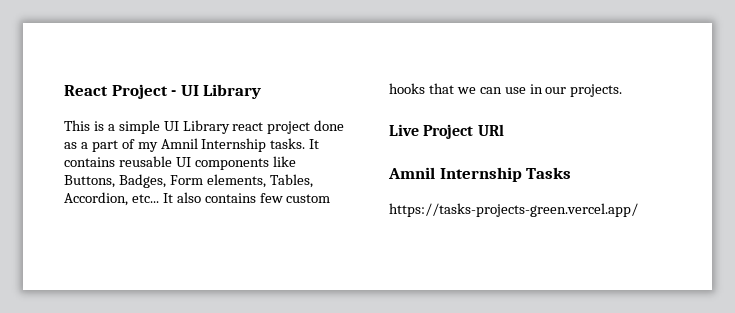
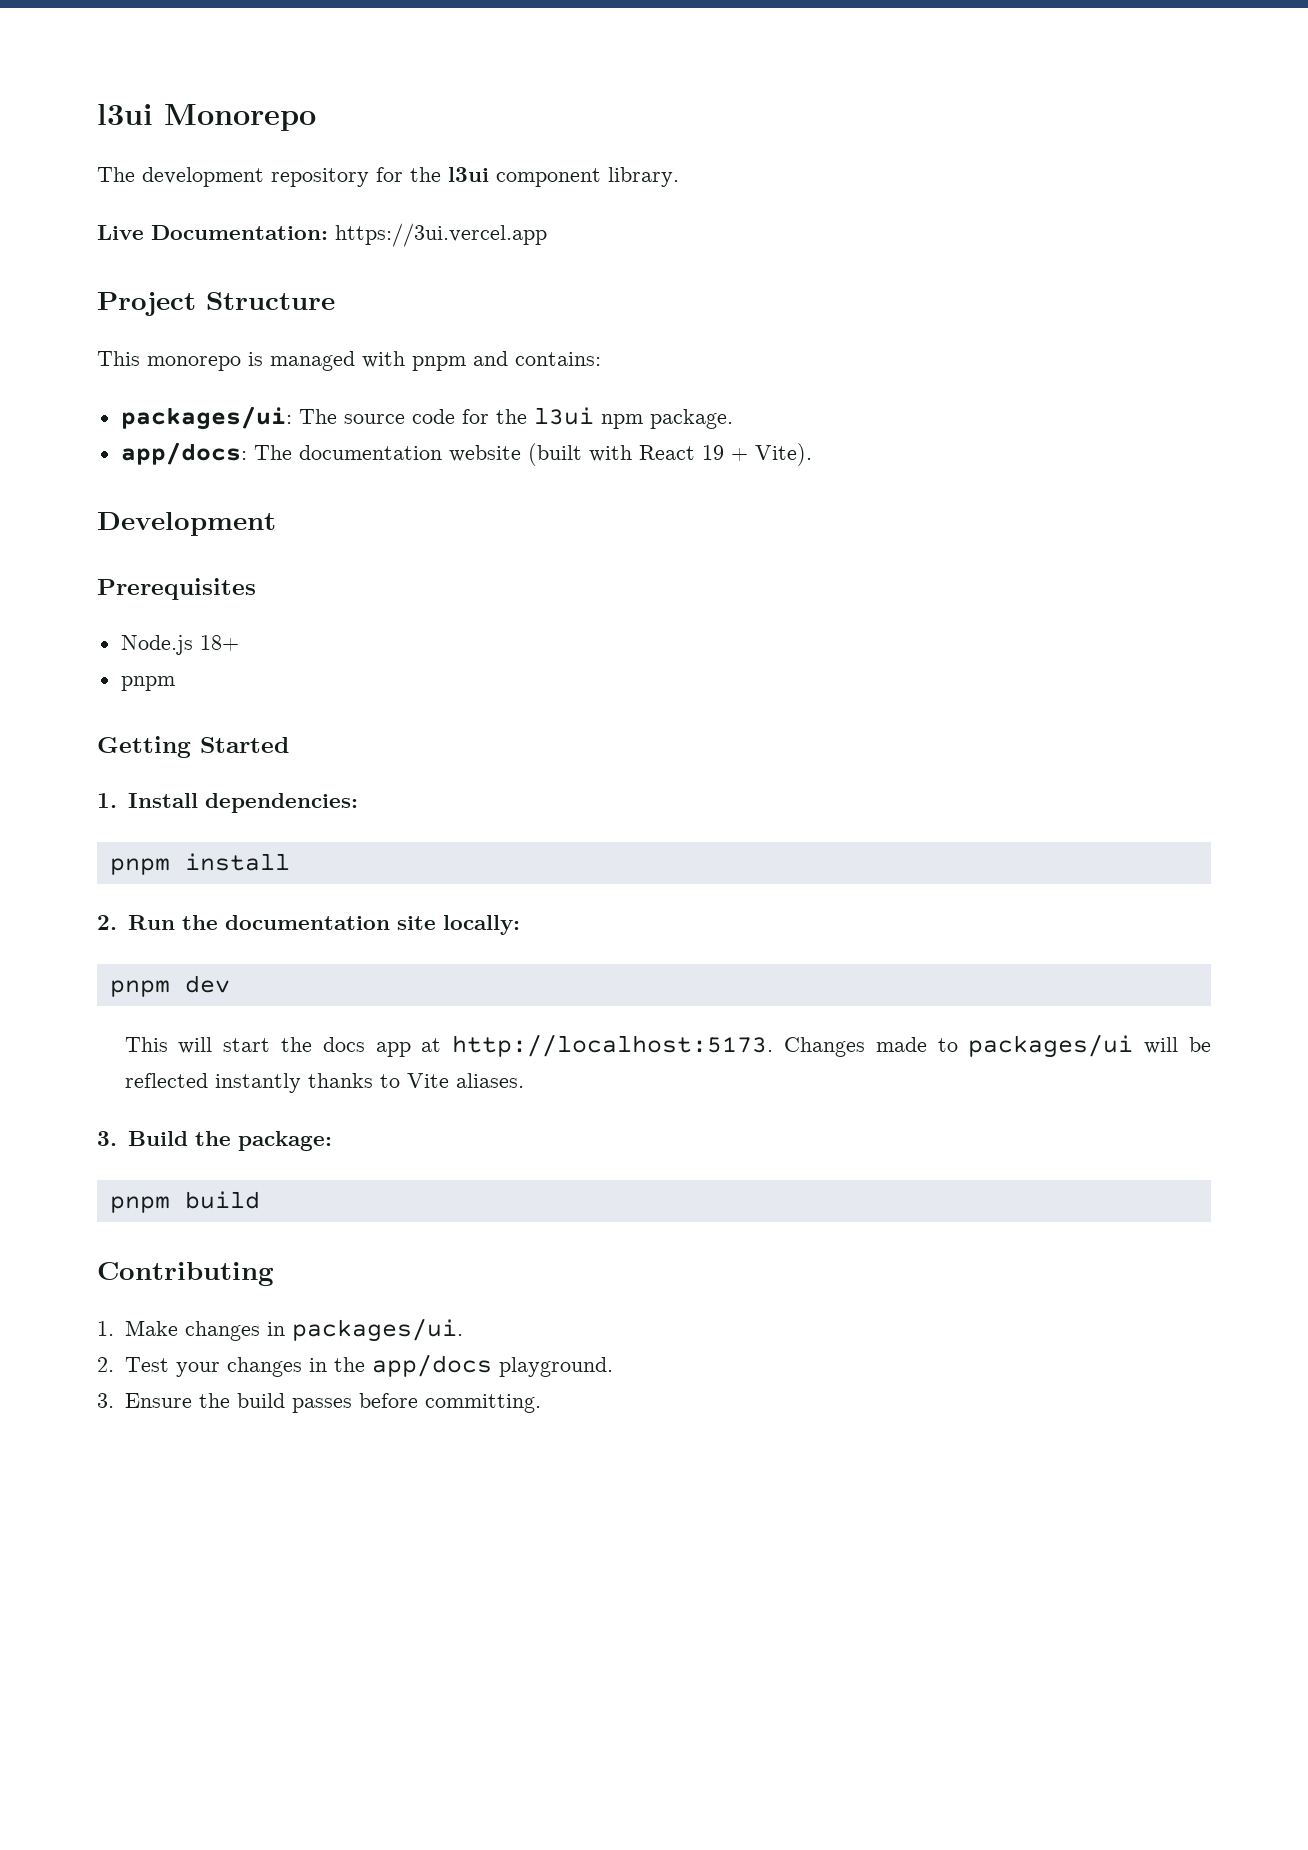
[64,84,262,99] [64,120,345,134] [64,138,320,152] [64,156,296,170] [64,174,313,188] [64,192,331,206] [389,83,623,97] [389,124,504,139] [388,167,572,182] [389,203,638,217] React Project - UI Library // This is a simple UI Library react project done as a part of my Amnil Internship tasks. It contains reusable UI components like Buttons, Badges, Form elements, Tables, Accordion, etc... It also contains few custom hooks that we can use in our projects. // Live Project URl // Amnil Internship Tasks // https://tasks-projects-green.vercel.app/ -> [97,104,316,131] [97,167,679,187] [97,223,547,247] [97,292,335,316] [97,351,601,371] [120,406,733,430] [120,442,812,466] [97,512,276,536] [97,578,256,600] [120,635,239,655] [120,676,175,691] [97,736,289,758] [97,793,358,813] [109,853,290,875] [97,915,520,935] [109,975,230,997] [124,1034,1212,1058] [124,1073,524,1093] [97,1131,332,1151] [109,1191,260,1213] [97,1262,274,1286] [97,1318,463,1342] [97,1354,613,1377] [97,1393,541,1413] l3ui Monorepo // The development repository for the l3ui component library. // Live Documentation: https://3ui.vercel.app // Project Structure // This monorepo is managed with pnpm and contains: // packages/ui: The source code for the l3ui npm package. // app/docs: The documentation website (built with React 19 + Vite). // Development // Prerequisites // Node.js 18+ // pnpm // Getting Started // 1. Install dependencies: // pnpm install // 2. Run the documentation site locally: // pnpm dev // This will start the docs app at http://localhost:5173. Changes made to packages/ui will be reflected instantly thanks to Vite aliases. // 3. Build the package: // pnpm build // Contributing // 1. Make changes in packages/ui. // 2. Test your changes in the app/docs playground. // 3. Ensure the build passes before committing.

